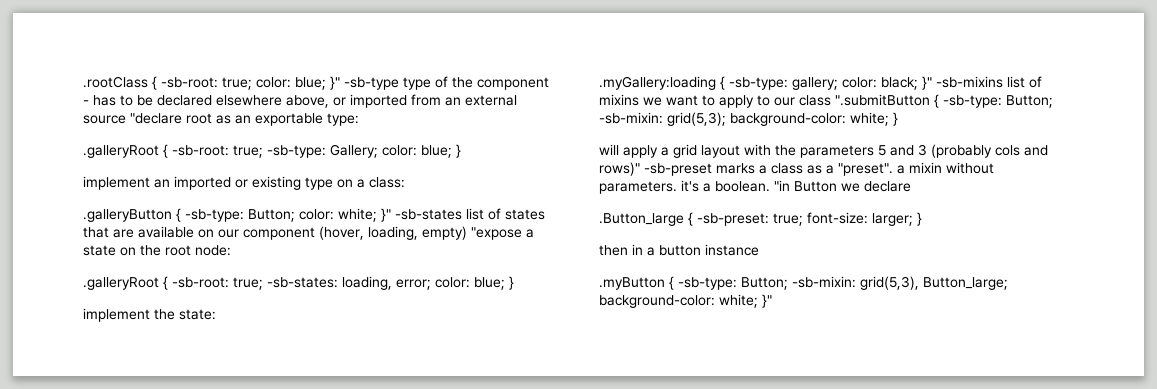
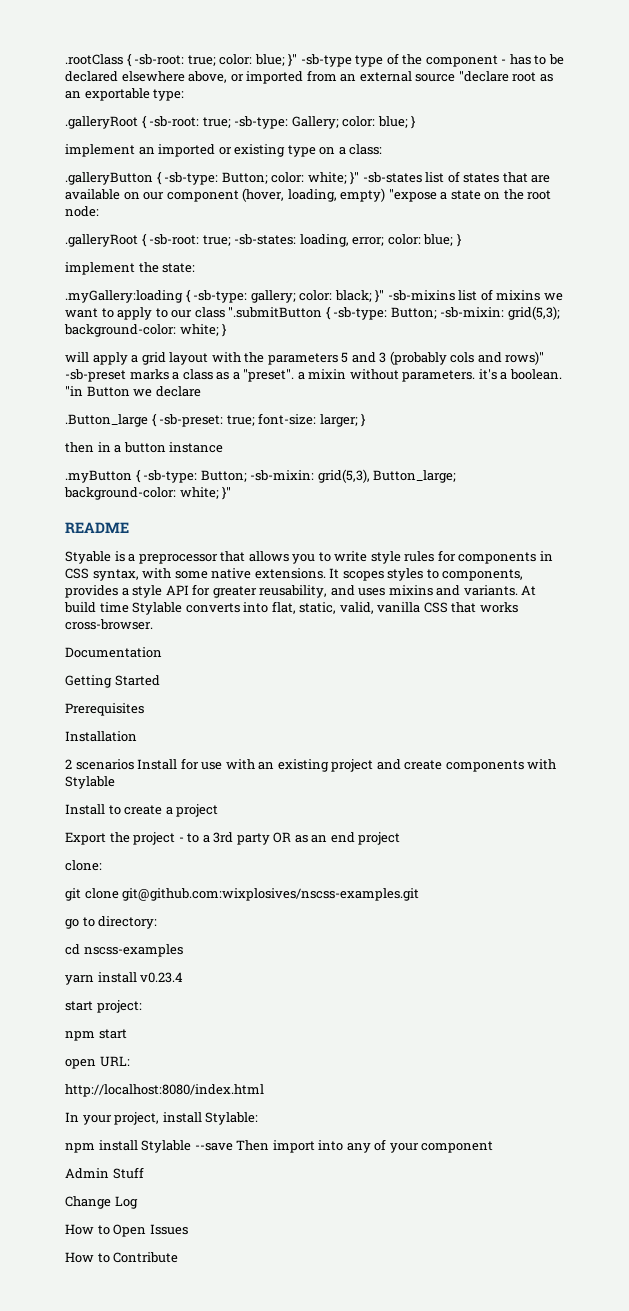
(772, 301) none -> [65,522,129,533] [65,550,553,564] [65,568,524,581] [65,584,537,598] [64,601,518,615] [65,619,153,630] [65,647,162,658] [65,675,160,688] [65,703,144,716] [65,731,137,742] [65,758,557,772] [65,776,115,789] [65,804,219,817] [65,832,401,845] [65,860,102,871] [65,888,420,901] [65,916,158,929] [65,944,183,957] [65,972,184,985] [65,1000,142,1013] [65,1029,127,1041] [65,1056,130,1069] [65,1084,264,1097] [65,1112,259,1125] [65,1139,494,1153] [65,1167,144,1179] [65,1196,138,1209] [65,1224,188,1237] [65,1252,179,1263] // README // Styable is a preprocessor that allows you to write style rules for components in CSS syntax, with some native extensions. It scopes styles to components, provides a style API for greater reusability, and uses mixins and variants. At build time Stylable converts into flat, static, valid, vanilla CSS that works cross-browser. // Documentation // Getting Started // Prerequisites // Installation // 2 scenarios Install for use with an existing project and create components with Stylable // Install to create a project // Export the project - to a 3rd party OR as an end project // clone: // git clone git@github.com:wixplosives/nscss-examples.git // go to directory: // cd nscss-examples // yarn install v0.23.4 // start project: // npm start // open URL: // http://localhost:8080/index.html // In your project, install Stylable: // npm install Stylable --save Then import into any of your component // Admin Stuff // Change Log // How to Open Issues // How to Contribute

